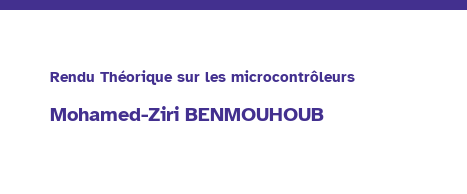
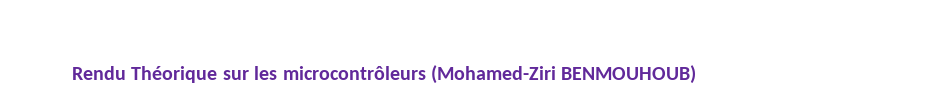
[50,106,324,121] // Mohamed-Ziri BENMOUHOUB -> [431,65,697,84] (Mohamed-Ziri BENMOUHOUB)

